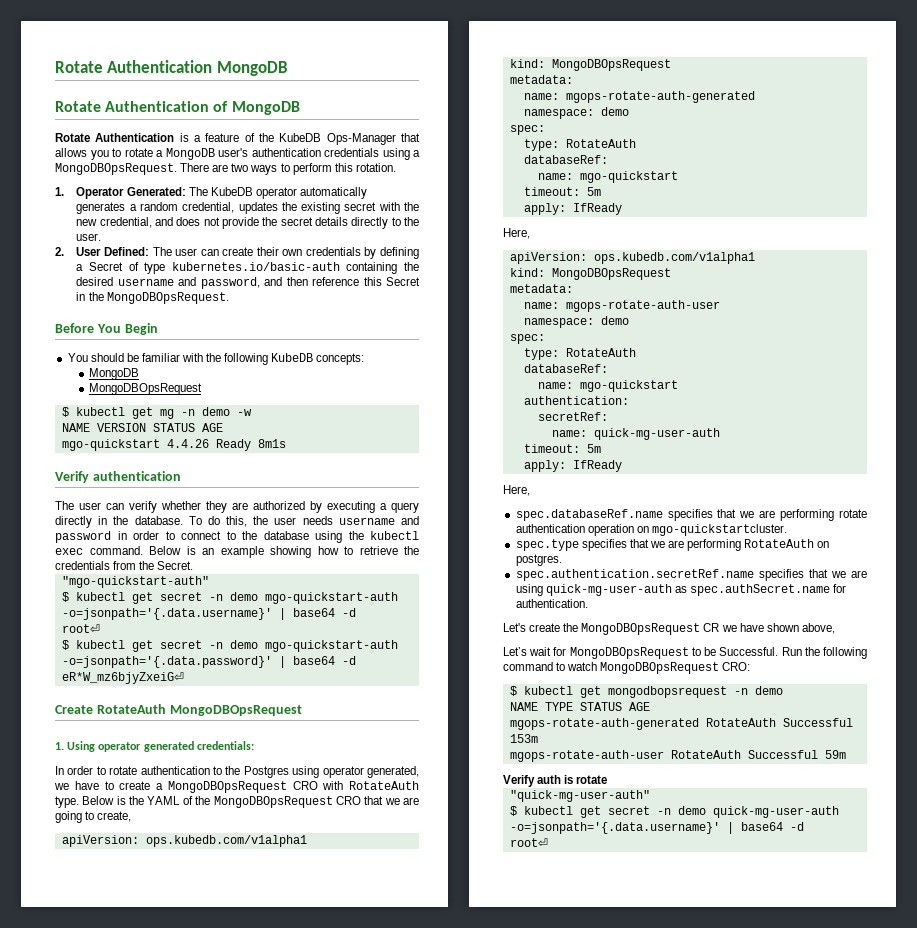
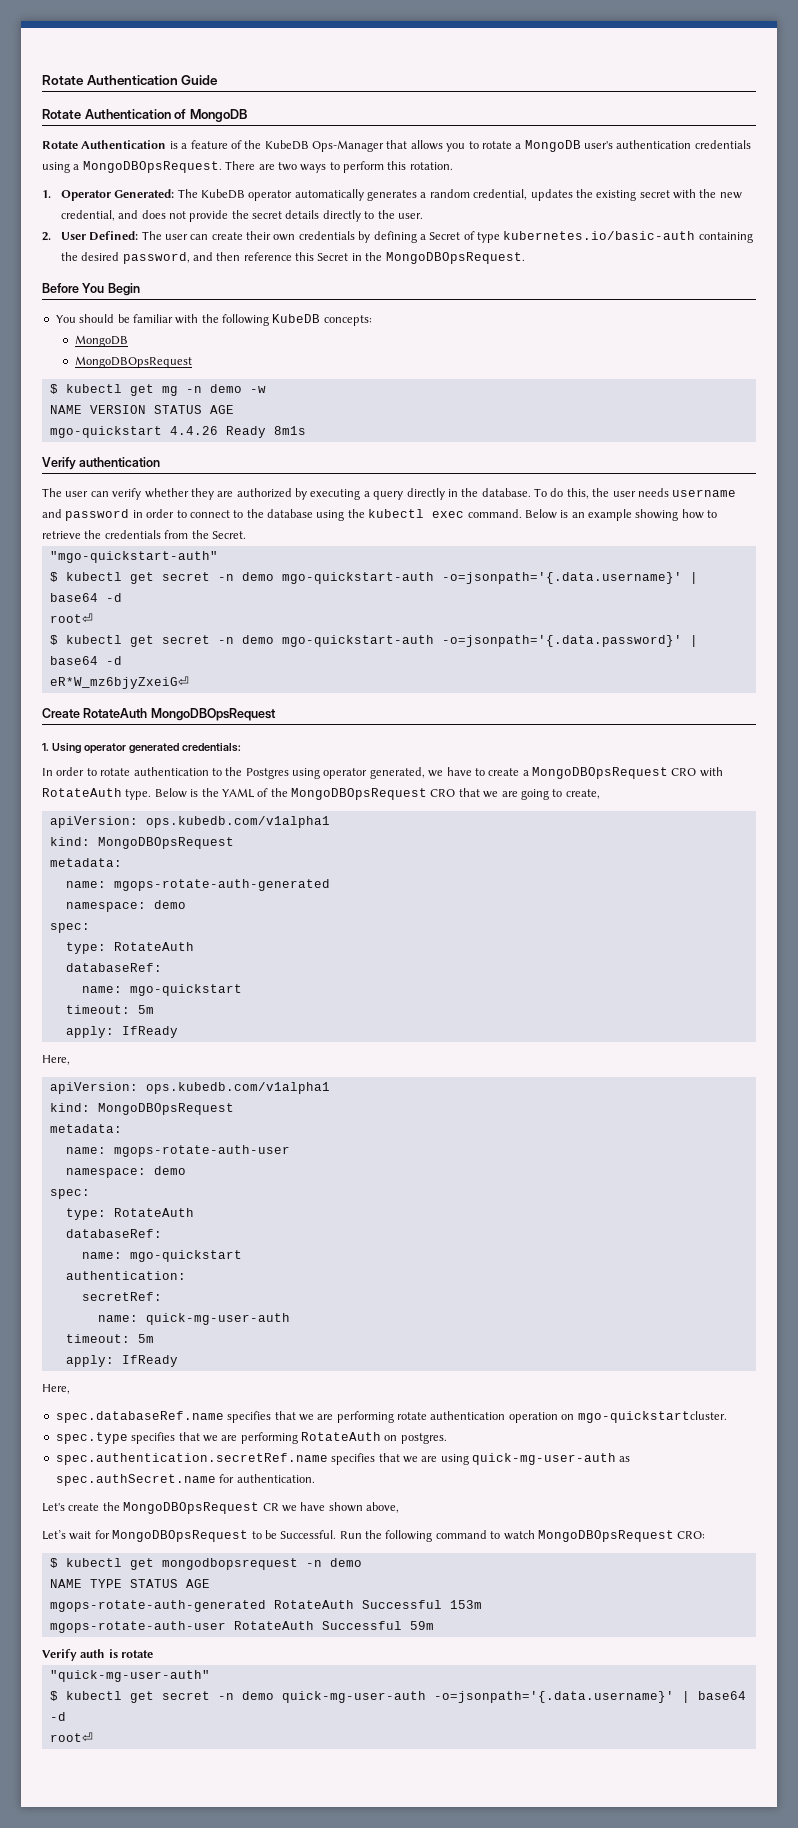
[55,60,288,76] Rotate Authentication MongoDB -> [42,75,219,85] Rotate Authentication Guide
[117,277,197,286] username and -> (120, 256) none

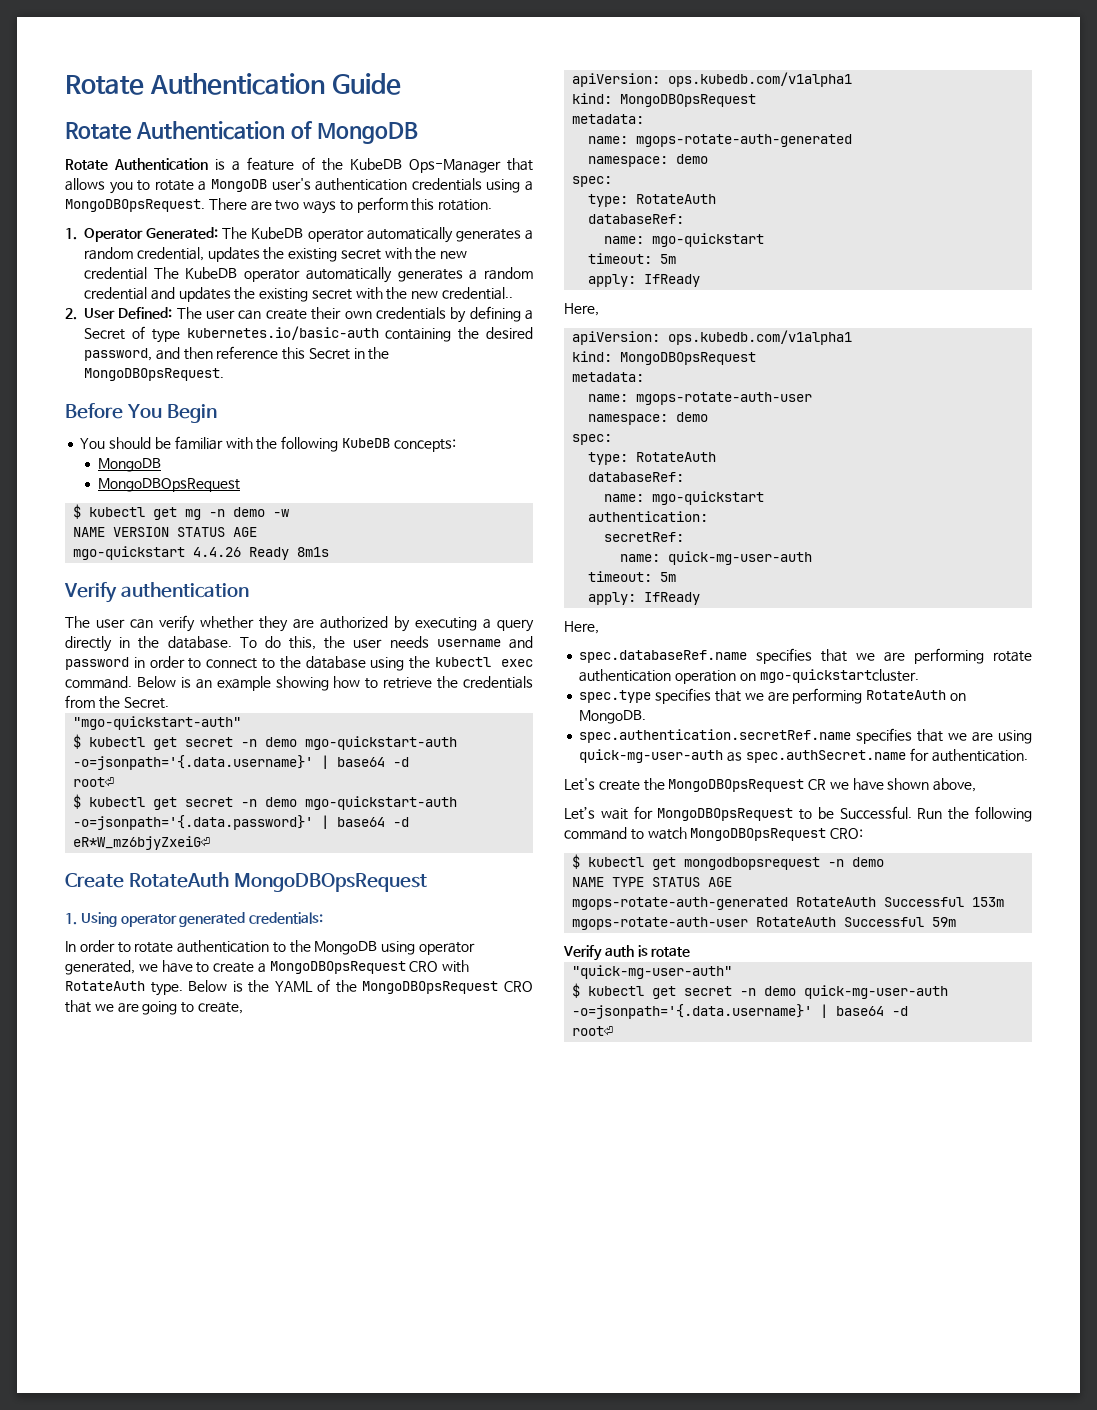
[60,210,423,222] credential, and does not provide the secret details directly to the user. -> [84,267,533,283] [84,287,514,302] credential The KubeDB operator automatically generates a random credential and updates the existing secret with the new credential..
[245,768,289,779] Postgres -> [314,941,378,955] MongoDB
[400,1433,447,1444] postgres. -> [579,710,647,724] MongoDB.

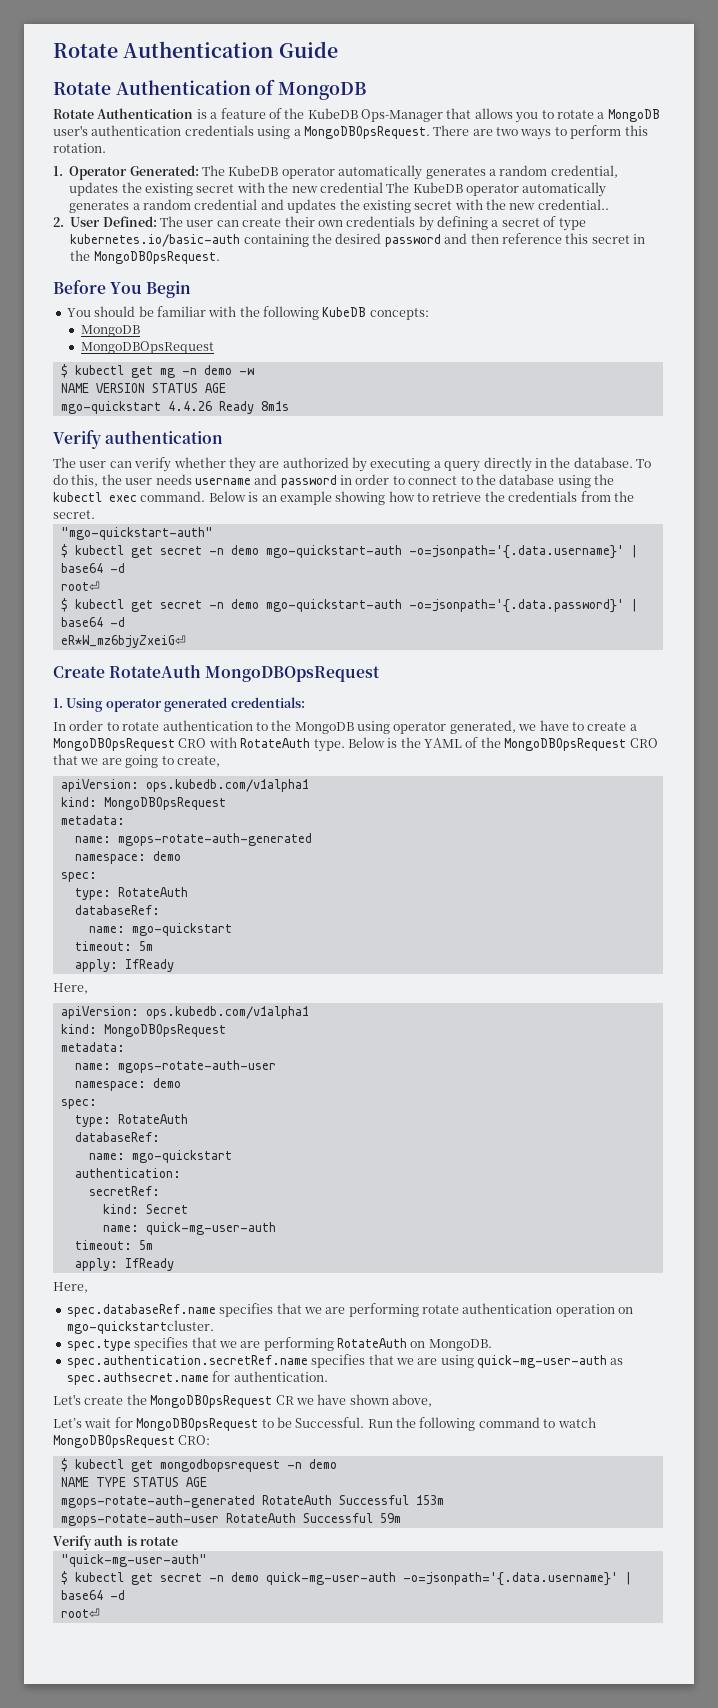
[84,328,125,340] Secret -> [501,218,540,227] secret
[84,348,152,361] password, -> [384,234,441,247] password
[308,348,350,360] Secret -> [591,235,630,244] secret
[123,697,169,709] Secret. -> [53,510,95,519] secret.
(685, 537) none -> [102,1204,188,1214] // kind: Secret
[745,750,906,763] spec.authSecret.name -> [66,1372,209,1385] spec.authsecret.name

